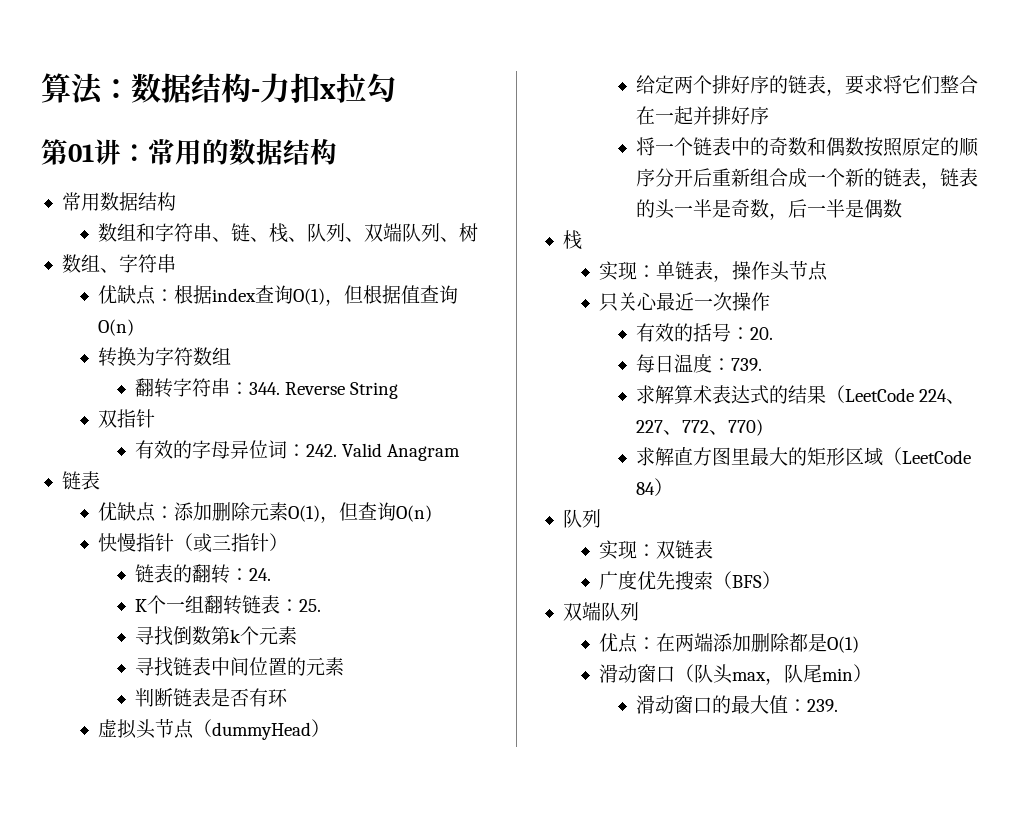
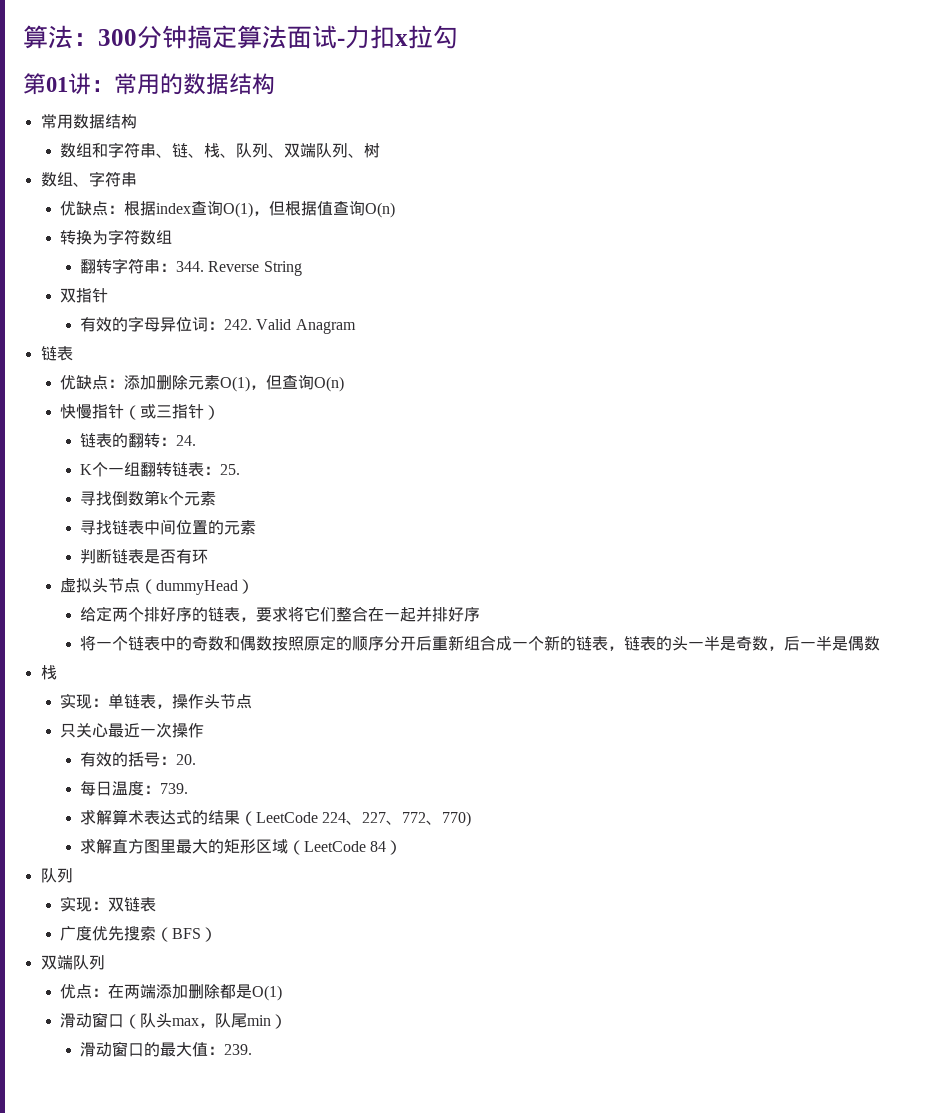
[131,73,251,103] 数据结构 -> [98,25,337,49] 300分钟搞定算法面试

